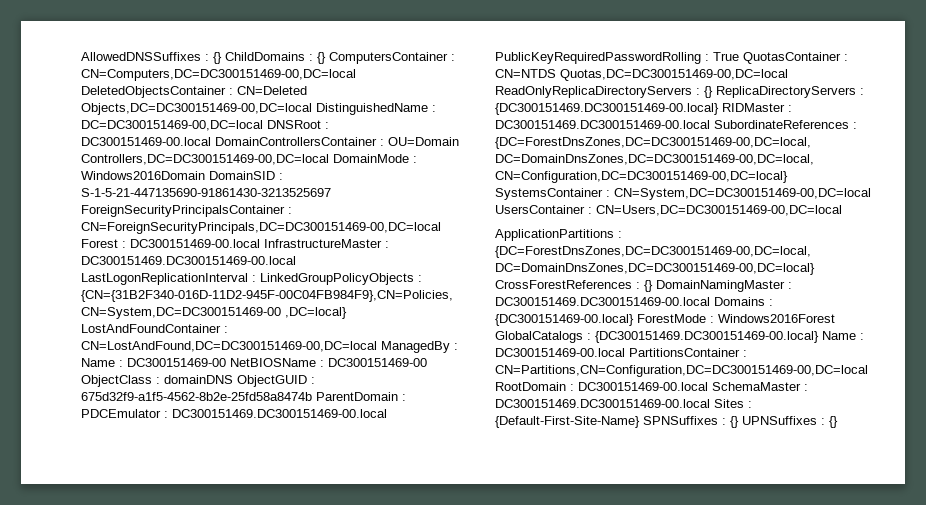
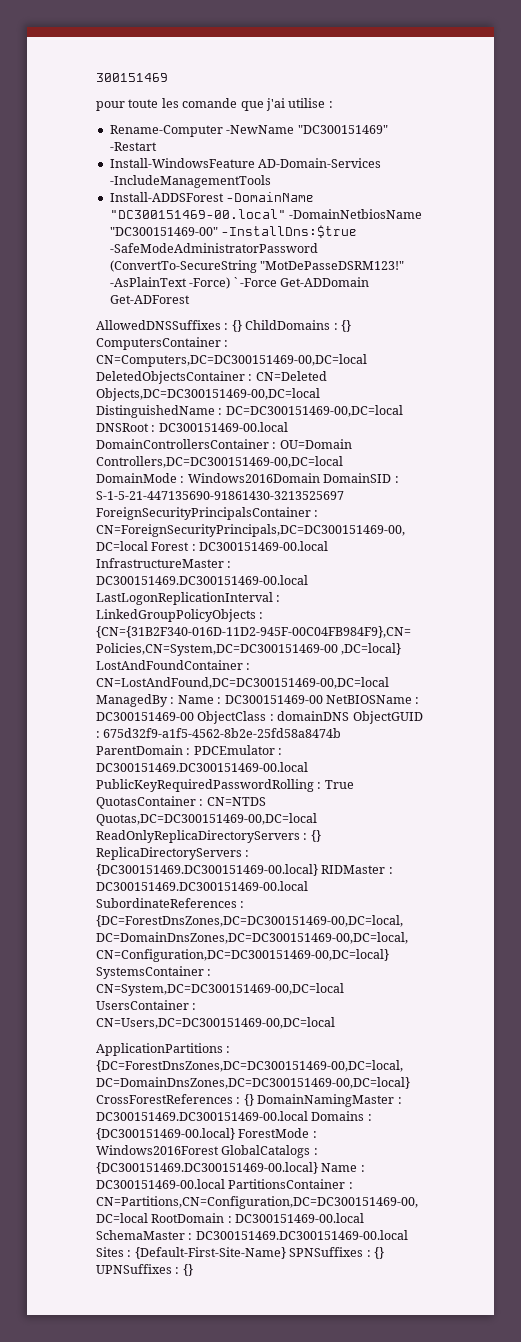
(81, 56) none -> [96,73,168,82] [96,98,333,111] [109,125,388,137] [109,142,157,151] [109,158,382,168] [109,175,271,188] [109,192,315,202] [109,209,423,219] [109,225,358,238] [109,243,318,253] [109,260,405,273] [109,277,370,289] [109,295,190,304] 300151469 // pour toute les comande que j'ai utilise : // Rename-Computer -NewName "DC300151469" -Restart // Install-WindowsFeature AD-Domain-Services -IncludeManagementTools // Install-ADDSForest -DomainName "DC300151469-00.local" -DomainNetbiosName "DC300151469-00" -InstallDns:$true -SafeModeAdministratorPassword (ConvertTo-SecureString "MotDePasseDSRM123!" -AsPlainText -Force) ` -Force Get-ADDomain Get-ADForest //

